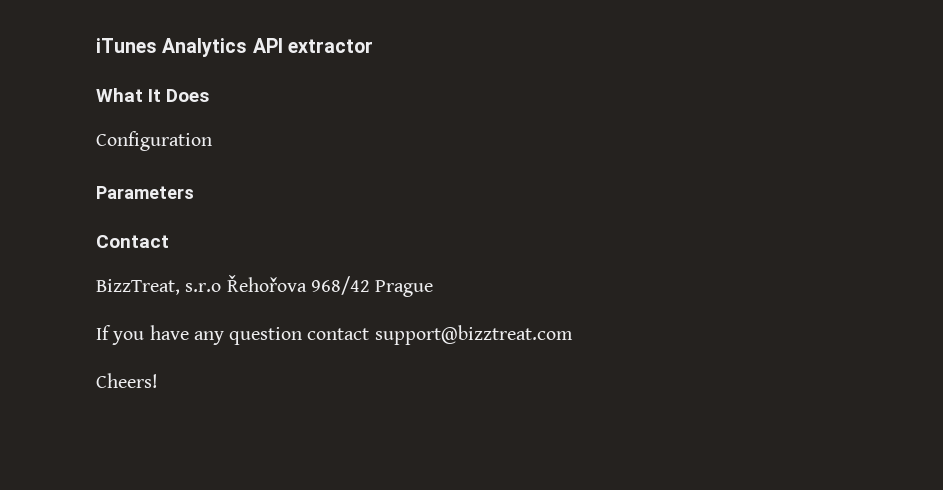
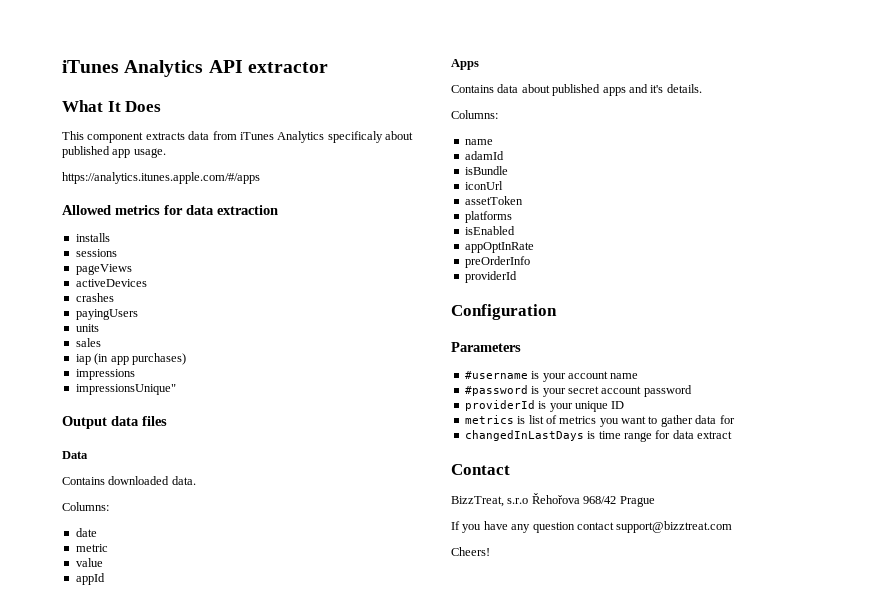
[96,131,212,151] [96,186,194,199] Configuration // Parameters -> [62,131,413,143] [62,146,166,158] [62,172,260,184] [62,205,278,215] [75,233,110,242] [75,249,117,257] [75,264,132,275] [75,279,147,287] [75,293,114,302] [75,309,138,320] [75,324,99,332] [75,338,101,347] [75,353,186,365] [75,369,135,380] [75,384,176,395] [62,416,167,429] [62,451,88,459] [62,476,196,485] [62,502,109,511] [75,528,97,537] [75,544,108,552] [75,558,103,567] [75,573,105,585] [451,59,479,70] [451,84,702,96] [451,110,498,119] [464,139,493,145] [464,151,504,160] [464,166,508,175] [464,181,503,190] [464,196,523,205] [464,211,512,223] [464,226,515,235] [464,242,534,253] [464,256,530,268] [464,271,517,283] [451,304,557,320] [451,342,521,352] [464,371,639,382] [464,385,692,397] [464,400,625,412] [464,415,735,427] [464,430,732,442] This component extracts data from iTunes Analytics specificaly about published app usage. // https://analytics.itunes.apple.com/#/apps // Allowed metrics for data extraction // installs // sessions // pageViews // activeDevices // crashes // payingUsers // units // sales // iap (in app purchases) // impressions // impressionsUnique" // Output data files // Data // Contains downloaded data. // Columns: // date // metric // value // appId // Apps // Contains data about published apps and it's details. // Columns: // name // adamId // isBundle // iconUrl // assetToken // platforms // isEnabled // appOptInRate // preOrderInfo // providerId // Configuration // Parameters // #username is your account name // #password is your secret account password // providerId is your unique ID // metrics is list of metrics you want to gather data for // changedInLastDays is time range for data extract

